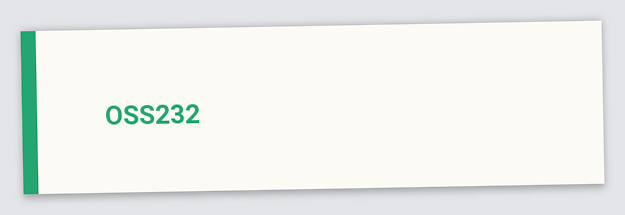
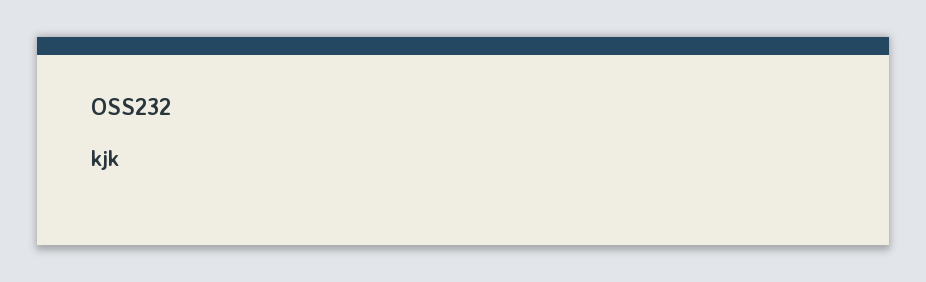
(201, 114) none -> [91,150,119,170] // kjk

